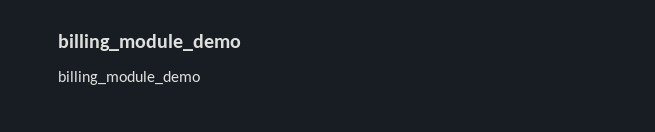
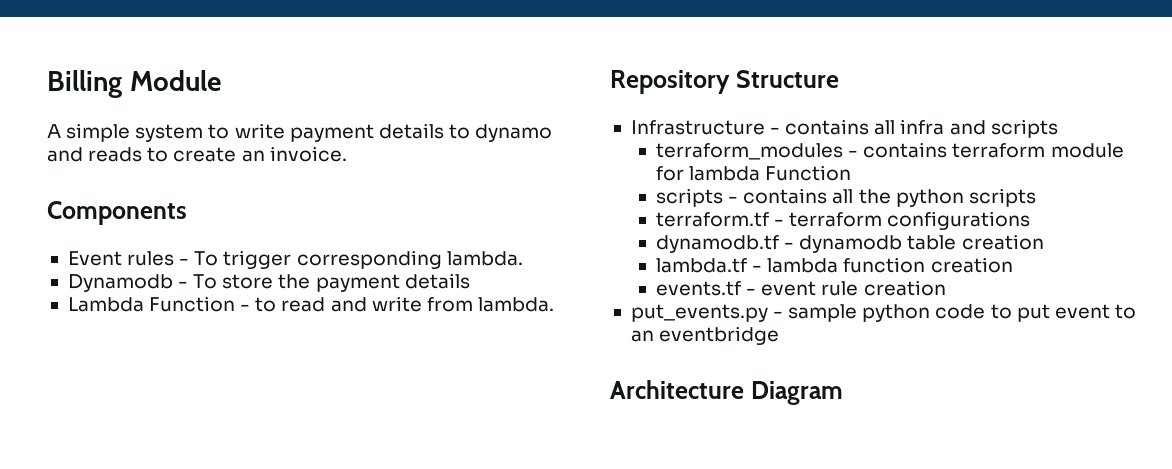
[58,34,241,51] [58,71,200,85] billing_module_demo // billing_module_demo -> [47,70,221,98] [47,123,553,142] [47,146,347,162] [47,201,187,225] [67,250,523,269] [67,273,470,292] [67,296,554,312] [610,70,839,94] [630,119,1058,138] [656,142,1124,160] [656,165,852,181] [656,188,1036,207] [656,211,1031,230] [656,234,1044,253] [656,257,1013,273] [656,280,946,296] [630,304,1136,322] [630,326,780,345] [610,380,843,405] Billing Module // A simple system to write payment details to dynamo and reads to create an invoice. // Components // Event rules - To trigger corresponding lambda. // Dynamodb - To store the payment details // Lambda Function - to read and write from lambda. // Repository Structure // Infrastructure - contains all infra and scripts // terraform_modules - contains terraform module for lambda Function // scripts - contains all the python scripts // terraform.tf - terraform configurations // dynamodb.tf - dynamodb table creation // lambda.tf - lambda function creation // events.tf - event rule creation // put_events.py - sample python code to put event to an eventbridge // Architecture Diagram

